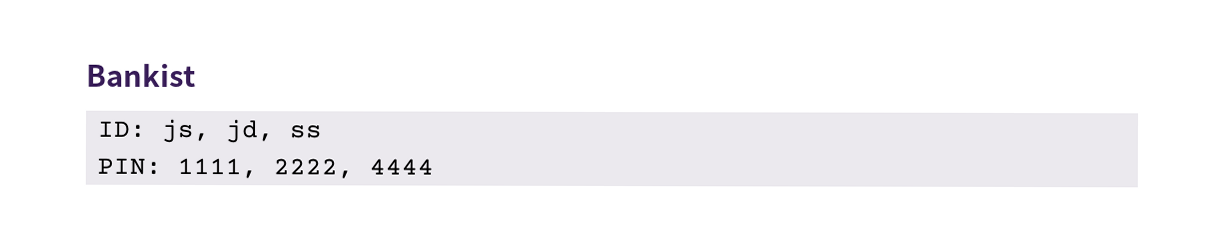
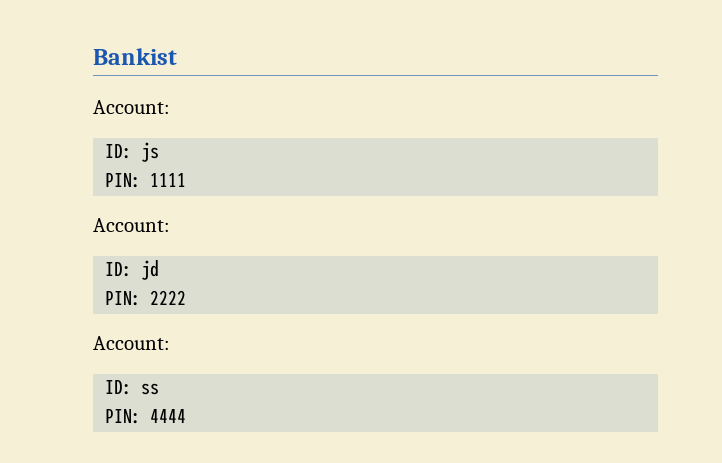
[97,118,276,144] // ID: js, jd, -> [93,100,170,114] [105,142,160,162] [105,173,187,188] [93,218,170,232] [105,260,160,280] [105,290,187,306] [93,336,170,350] [105,380,133,395] // Account: // ID: js // PIN: 1111 // Account: // ID: jd // PIN: 2222 // Account: // ID:
[177,157,355,179] 1111, 2222, -> (142, 416) none

